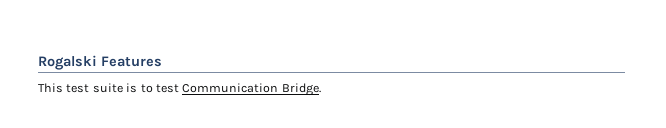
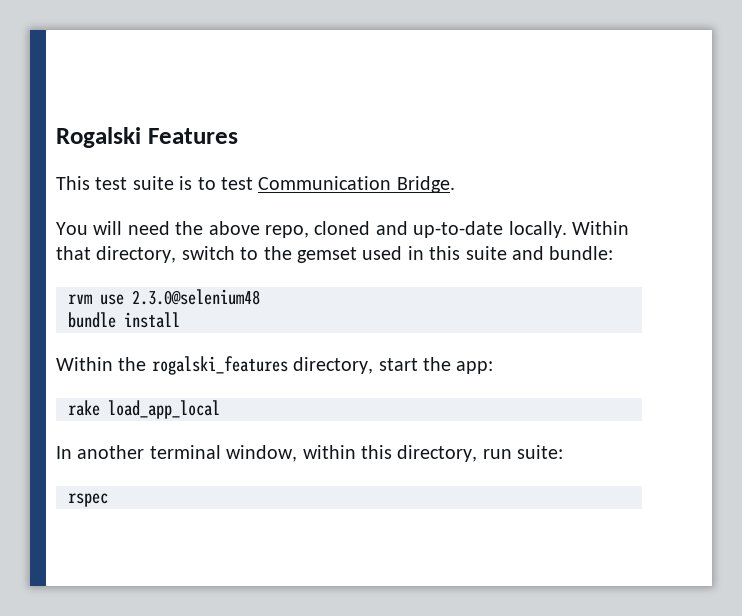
(321, 89) none -> [56,221,629,238] [56,246,614,263] [68,289,260,305] [68,312,180,328] [56,356,494,375] [68,400,220,419] [56,445,564,462] [68,493,108,507] // You will need the above repo, cloned and up-to-date locally. Within that directory, switch to the gemset used in this suite and bundle: // rvm use 2.3.0@selenium48 // bundle install // Within the rogalski_features directory, start the app: // rake load_app_local // In another terminal window, within this directory, run suite: // rspec

